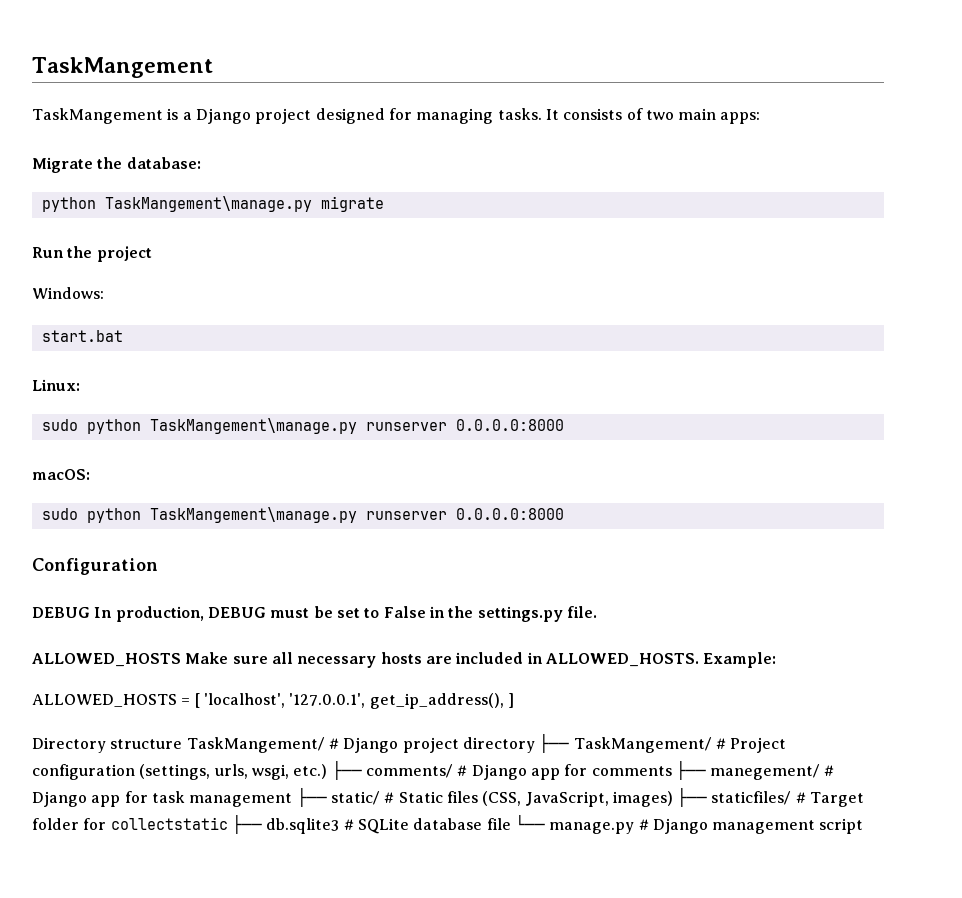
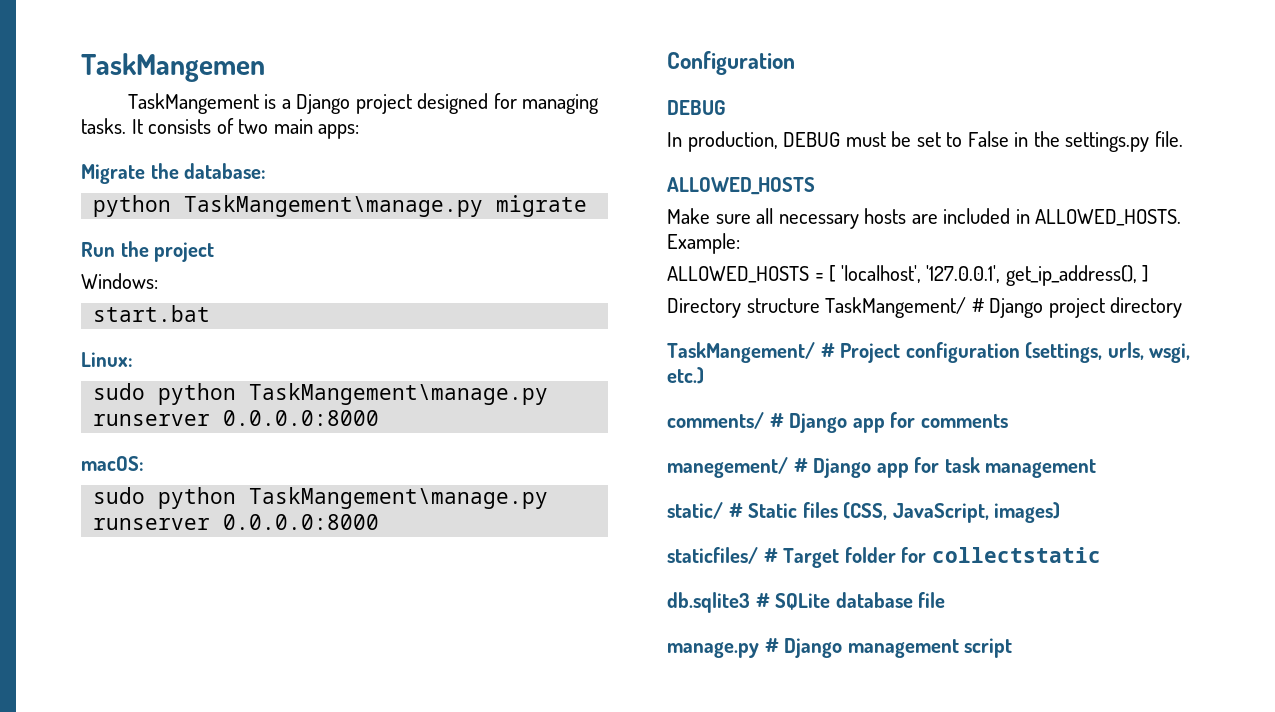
[32,57,213,78] TaskMangement -> [81,53,265,82] TaskMangemen
(90, 612) none -> (726, 107) //
(181, 660) none -> (815, 186) //
[539,733,570,753] ├── -> (1183, 307) //
[331,760,362,780] ├── -> (704, 375) //
[675,760,706,780] ├── -> (1008, 421) //
[296,787,327,807] ├── -> (1097, 468) //
[677,787,708,807] ├── -> (1061, 512) //
[231,814,262,834] ├── -> (1101, 555) //
[514,814,545,830] └── -> (946, 600) //

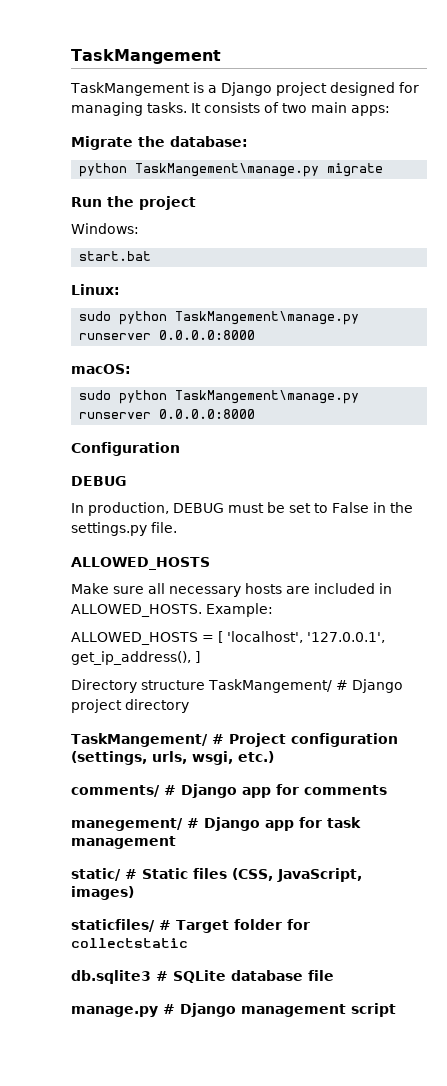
[81,53,265,82] TaskMangemen -> [71,49,221,64] TaskMangement

